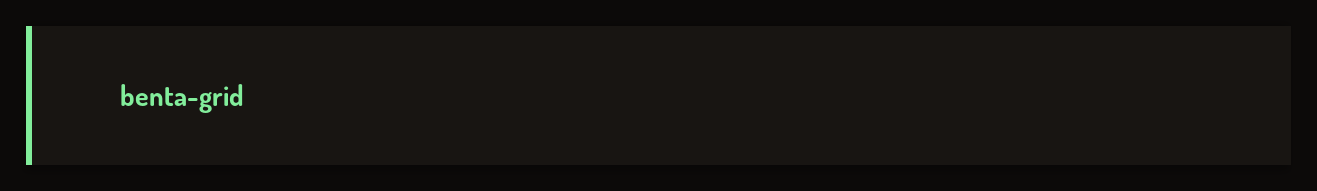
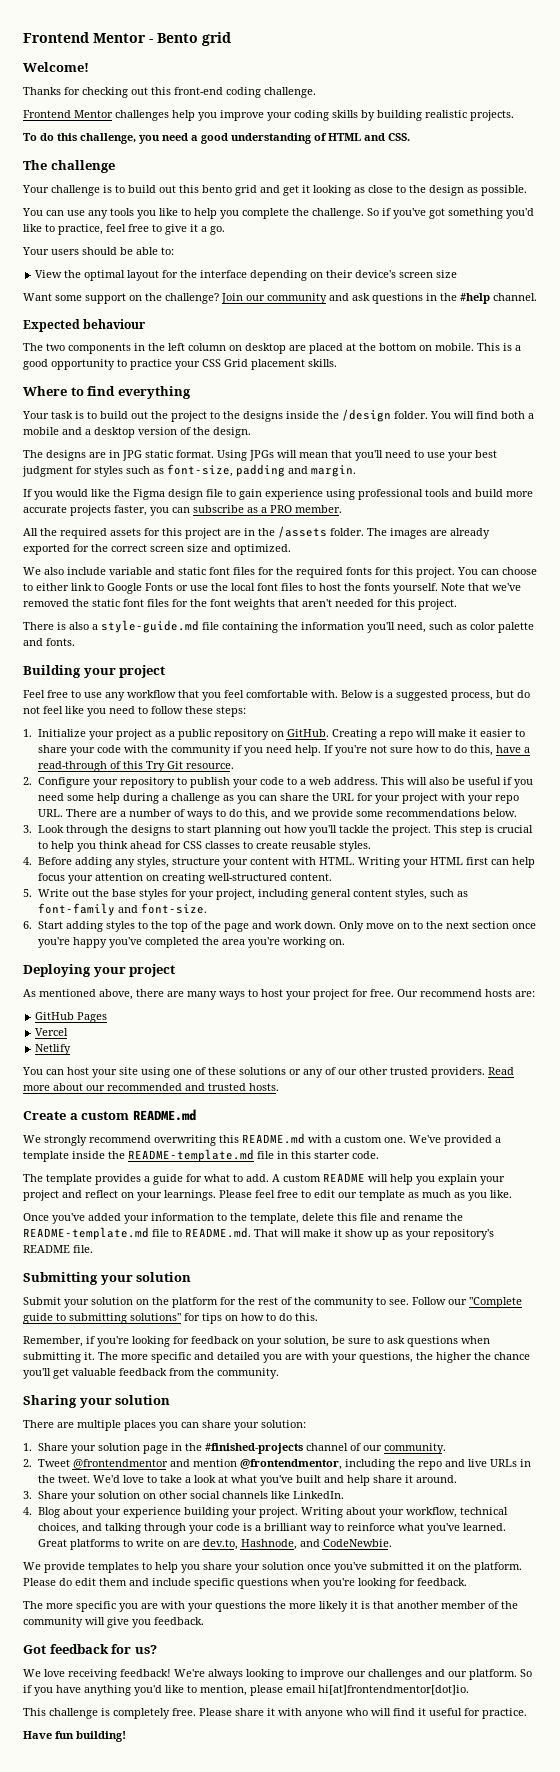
[120,84,244,113] benta-grid -> [23,32,231,46] [23,62,89,72] [23,87,316,98] [23,110,514,121] [23,133,410,144] [23,160,115,173] [22,185,527,196] [22,208,534,219] [23,224,225,235] [22,247,174,255] [35,270,458,281] [23,293,537,304] [23,319,147,332] [23,343,521,354] [23,359,337,370] [23,386,191,399] [22,409,534,422] [23,427,251,438] [23,450,497,461] [22,464,356,477] [23,489,533,500] [23,505,342,516] [23,526,490,539] [23,544,291,555] [23,567,537,578] [23,583,521,594] [23,599,457,610] [23,620,534,633] [23,638,75,646] [23,665,166,678] [23,690,530,701] [23,706,246,717] [23,729,525,740] [37,745,530,756] [37,761,234,772] [23,777,533,788] [37,793,519,804] [37,809,517,820] [23,825,533,836] [37,841,371,852] [23,857,535,868] [37,873,332,884] [23,889,468,900] [37,903,207,916] [23,921,536,932] [37,937,345,948] [23,964,176,977] [23,989,535,1000] [35,1012,108,1023] [35,1028,69,1036] [35,1044,72,1055] [22,1067,514,1078] [23,1083,279,1091] [23,1109,196,1121] [23,1133,501,1146] [23,1149,379,1162] [23,1173,505,1185] [23,1190,512,1201] [23,1213,463,1224] [23,1227,494,1240] [23,1245,93,1253] [23,1272,192,1285] [23,1297,522,1308] [23,1313,318,1324] [23,1336,490,1347] [23,1352,530,1363] [23,1368,279,1379] [23,1395,171,1408] [23,1420,306,1431] [23,1443,446,1454] [23,1459,531,1470] [37,1475,457,1486] [23,1491,344,1502] [23,1507,508,1518] [37,1523,506,1534] [37,1539,392,1550] [23,1562,522,1573] [23,1578,467,1589] [23,1601,518,1612] [23,1617,204,1628] [23,1644,157,1654] [23,1669,532,1680] [23,1685,469,1696] [23,1708,527,1719] [23,1731,126,1742] Frontend Mentor - Bento grid // Welcome! // Thanks for checking out this front-end coding challenge. // Frontend Mentor challenges help you improve your coding skills by building realistic projects. // To do this challenge, you need a good understanding of HTML and CSS. // The challenge // Your challenge is to build out this bento grid and get it looking as close to the design as possible. // You can use any tools you like to help you complete the challenge. So if you've got something you'd like to practice, feel free to give it a go. // Your users should be able to: // View the optimal layout for the interface depending on their device's screen size // Want some support on the challenge? Join our community and ask questions in the #help channel. // Expected behaviour // The two components in the left column on desktop are placed at the bottom on mobile. This is a good opportunity to practice your CSS Grid placement skills. // Where to find everything // Your task is to build out the project to the designs inside the /design folder. You will find both a mobile and a desktop version of the design. // The designs are in JPG static format. Using JPGs will mean that you'll need to use your best judgment for styles such as font-size, padding and margin. // If you would like the Figma design file to gain experience using professional tools and build more accurate projects faster, you can subscribe as a PRO member. // All the required assets for this project are in the /assets folder. The images are already exported for the correct screen size and optimized. // We also include variable and static font files for the required fonts for this project. You can choose to either link to Google Fonts or use the local font files to host the fonts yourself. Note that we've removed the static font files for the font weights that aren't needed for this project. // There is also a style-guide.md file containing the information you'll need, such as color palette and fonts. // Building your project // Feel free to use any workflow that you feel comfortable with. Below is a suggested process, but do not feel like you need to follow these steps: // 1. Initialize your project as a public repository on GitHub. Creating a repo will make it easier to share your code with the community if you need help. If you're not sure how to do this, have a read-through of this Try Git resource. // 2. Configure your repository to publish your code to a web address. This will also be useful if you need some help during a challenge as you can share the URL for your project with your repo URL. There are a number of ways to do this, and we provide some recommendations below. // 3. Look through the designs to start planning out how you'll tackle the project. This step is crucial to help you think ahead for CSS classes to create reusable styles. // 4. Before adding any styles, structure your content with HTML. Writing your HTML first can help focus your attention on creating well-structured content. // 5. Write out the base styles for your project, including general content styles, such as font-family and font-size. // 6. Start adding styles to the top of the page and work down. Only move on to the next section once you're happy you've completed the area you're working on. // Deploying your project // As mentioned above, there are many ways to host your project for free. Our recommend hosts are: // GitHub Pages // Vercel // Netlify // You can host your site using one of these solutions or any of our other trusted providers. Read more about our recommended and trusted hosts. // Create a custom README.md // We strongly recommend overwriting this README.md with a custom one. We've provided a template inside the README-template.md file in this starter code. // The template provides a guide for what to add. A custom README will help you explain your project and reflect on your learnings. Please feel free to edit our template as much as you like. // Once you've added your information to the template, delete this file and rename the README-template.md file to README.md. That will make it show up as your repository's README file. // Submitting your solution // Submit your solution on the platform for the rest of the community to see. Follow our "Complete guide to submitting solutions" for tips on how to do this. // Remember, if you're looking for feedback on your solution, be sure to ask questions when submitting it. The more specific and detailed you are with your questions, the higher the chance you'll get valuable feedback from the community. // Sharing your solution // There are multiple places you can share your solution: // 1. Share your solution page in the #finished-projects channel of our community. // 2. Tweet @frontendmentor and mention @frontendmentor, including the repo and live URLs in the tweet. We'd love to take a look at what you've built and help share it around. // 3. Share your solution on other social channels like LinkedIn. // 4. Blog about your experience building your project. Writing about your workflow, technical choices, and talking through your code is a brilliant way to reinforce what you've learned. Great platforms to write on are dev.to, Hashnode, and CodeNewbie. // We provide templates to help you share your solution once you've submitted it on the platform. Please do edit them and include specific questions when you're looking for feedback. // The more specific you are with your questions the more likely it is that another member of the community will give you feedback. // Got feedback for us? // We love receiving feedback! We're always looking to improve our challenges and our platform. So if you have anything you'd like to mention, please email hi[at]frontendmentor[dot]io. // This challenge is completely free. Please share it with anyone who will find it useful for practice. // Have fun building!

